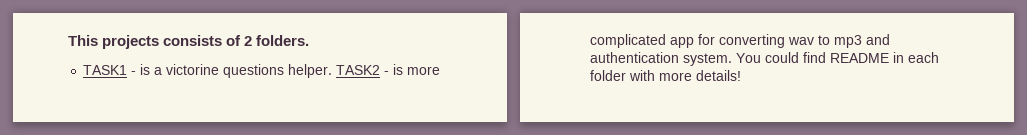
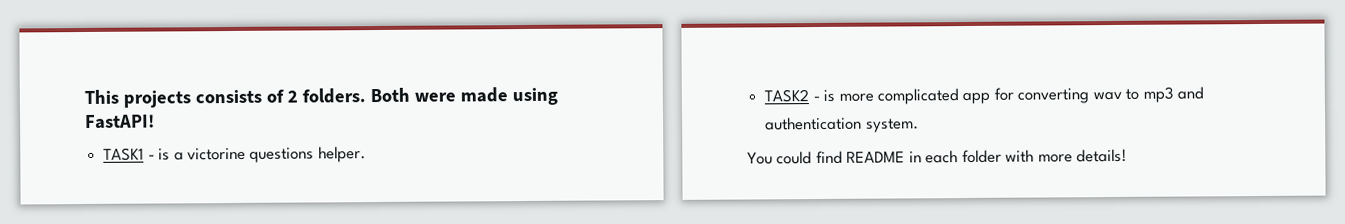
(310, 40) none -> [369,87,558,106] [85,114,155,129] Both were made using FastAPI!
(333, 71) none -> (366, 154) //
(733, 59) none -> (919, 125) //

